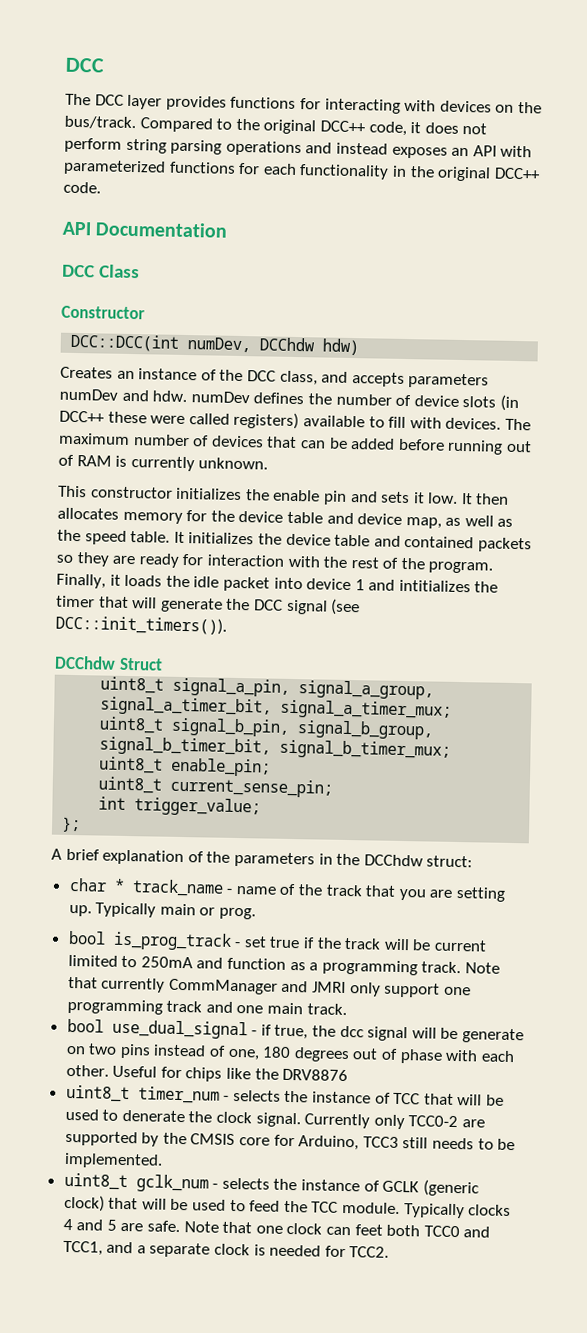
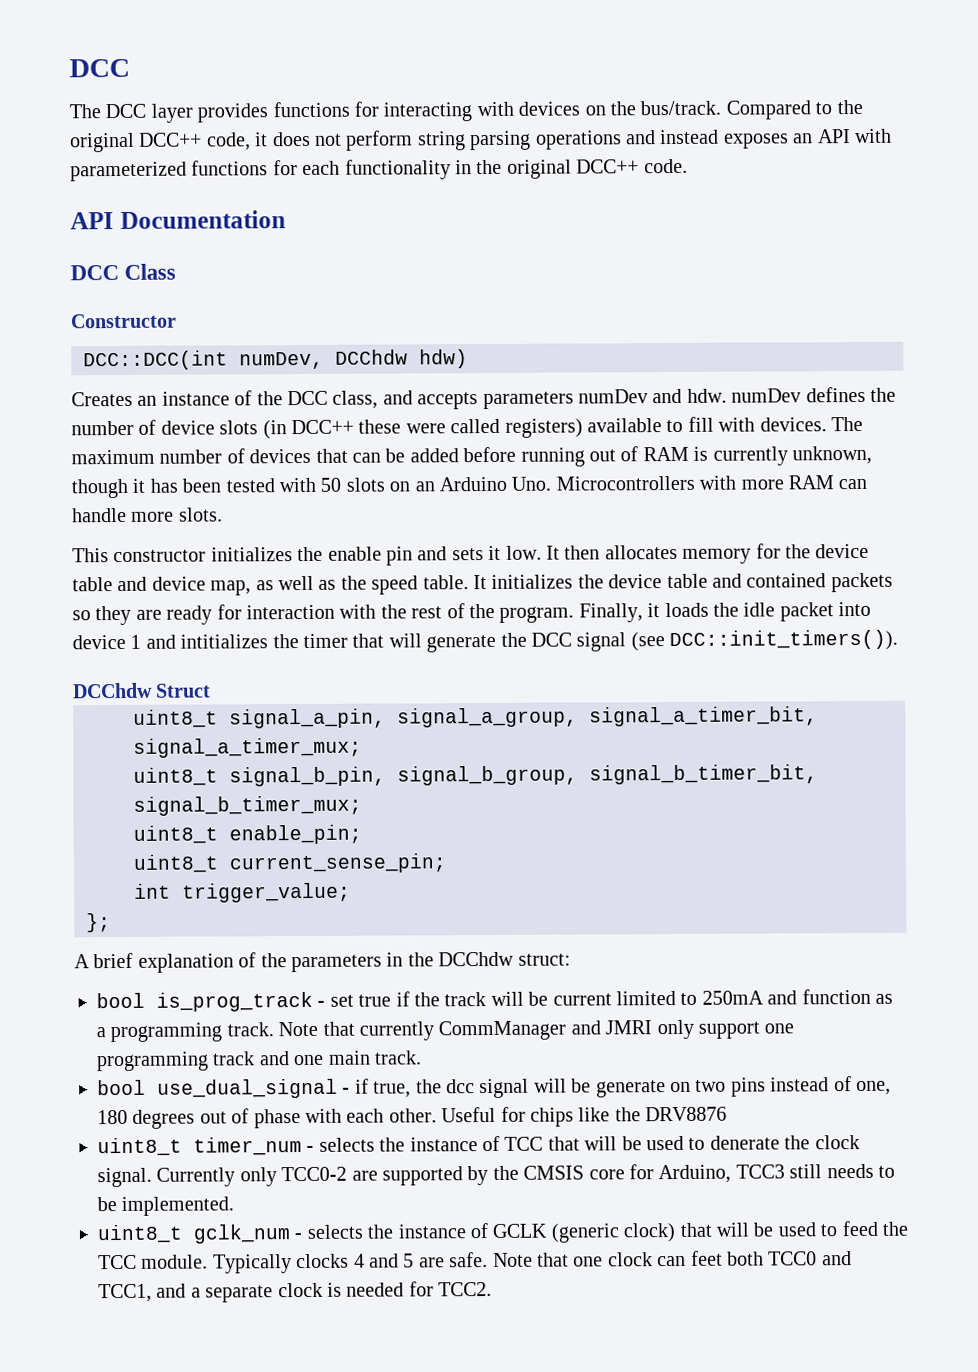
[198,457,269,470] unknown. -> [791,445,872,465] [71,475,868,499] [72,507,223,523] unknown, though it has been tested with 50 slots on an Arduino Uno. Microcontrollers with more RAM can handle more slots.
[68,877,507,902] [68,902,257,920] // char * track_name - name of the track that you are setting up. Typically main or prog. -> (571, 959) none

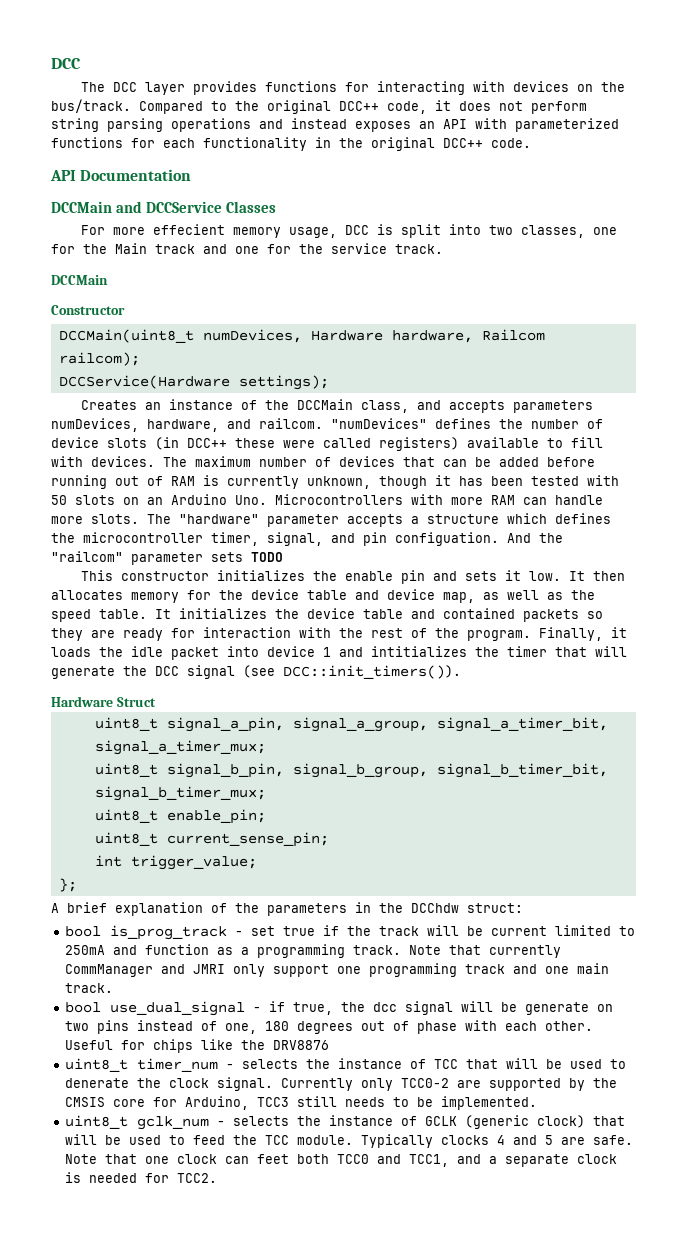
[70,263,177,281] [70,313,177,329] [83,349,468,371] DCC Class // Constructor // DCC::DCC(int numDev, DCChdw hdw) -> [51,201,276,213] [81,224,618,238] [51,243,443,254] [51,275,108,285] [51,305,125,315] [58,329,545,343] [58,352,140,366] [58,375,329,390] DCCMain and DCCService Classes // For more effecient memory usage, DCC is split into two classes, one for the Main track and one for the service track. // DCCMain // Constructor // DCCMain(uint8_t numDevices, Hardware hardware, Railcom railcom); // DCCService(Hardware settings);
[287,390,328,406] DCC -> [297,399,354,410] DCCMain
[577,388,802,404] numDev and hdw. numDev -> [51,418,427,432] numDevices, hardware, and railcom. "numDevices"
(223, 514) none -> [147,513,611,527] [51,532,563,546] [51,551,283,565] The "hardware" parameter accepts a structure which defines the microcontroller timer, signal, and pin configuation. And the "railcom" parameter sets TODO
[72,682,153,699] DCChdw -> [51,696,113,707] Hardware

